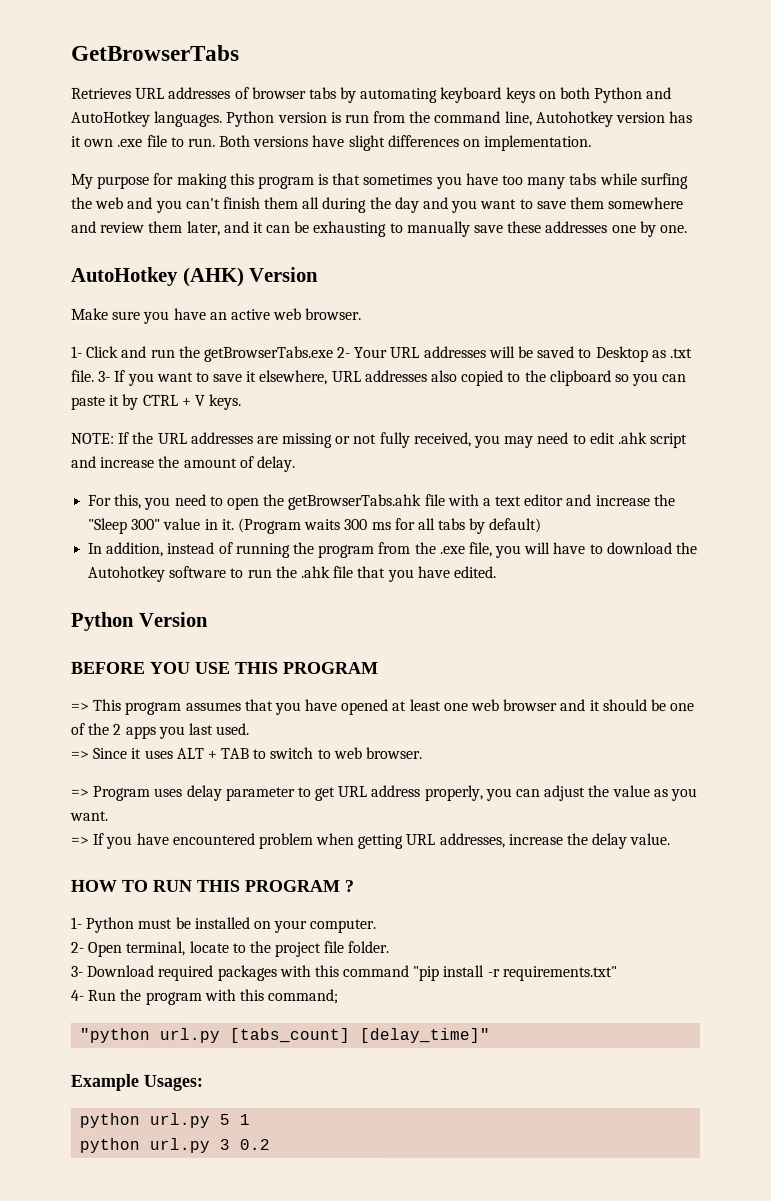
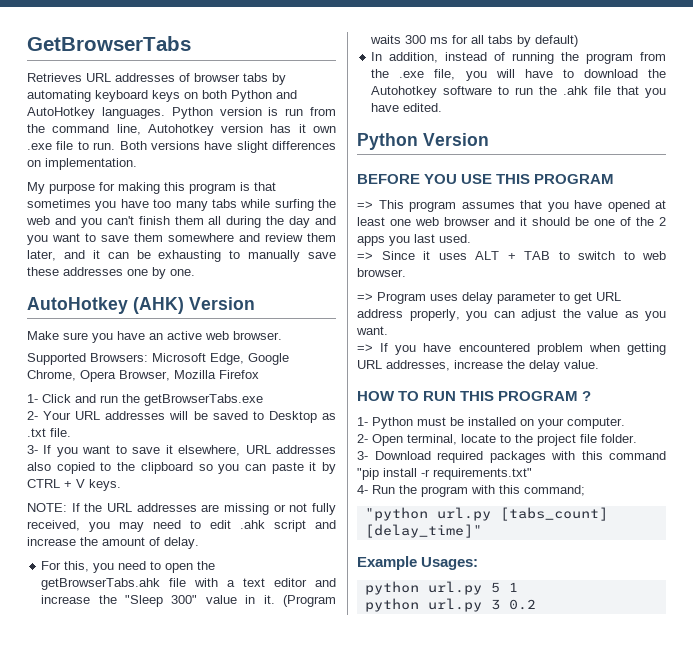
(363, 313) none -> [27,353,289,365] [27,370,259,382] // Supported Browsers: Microsoft Edge, Google Chrome, Opera Browser, Mozilla Firefox
(334, 353) none -> (263, 400) //
(95, 375) none -> (71, 432) //

